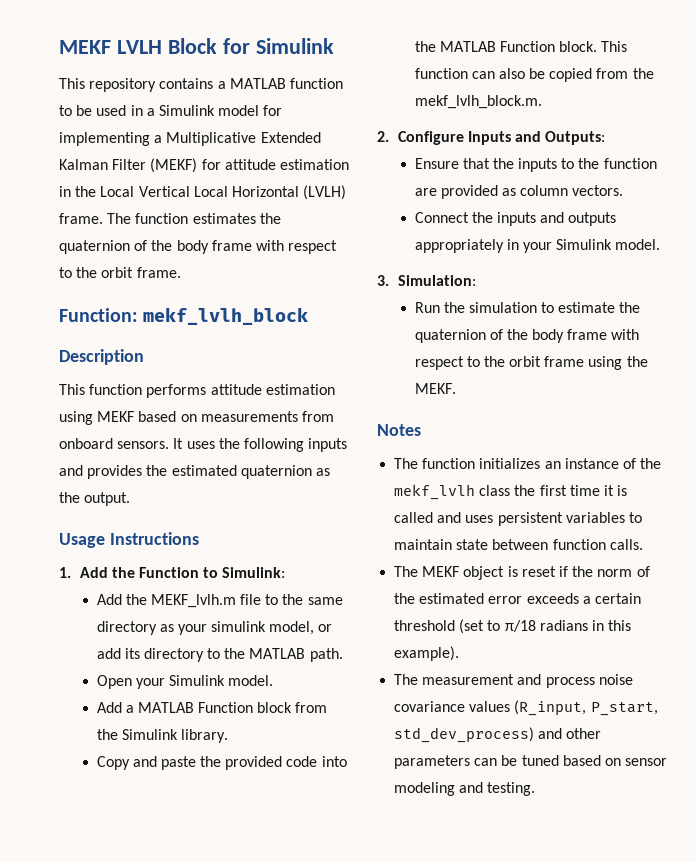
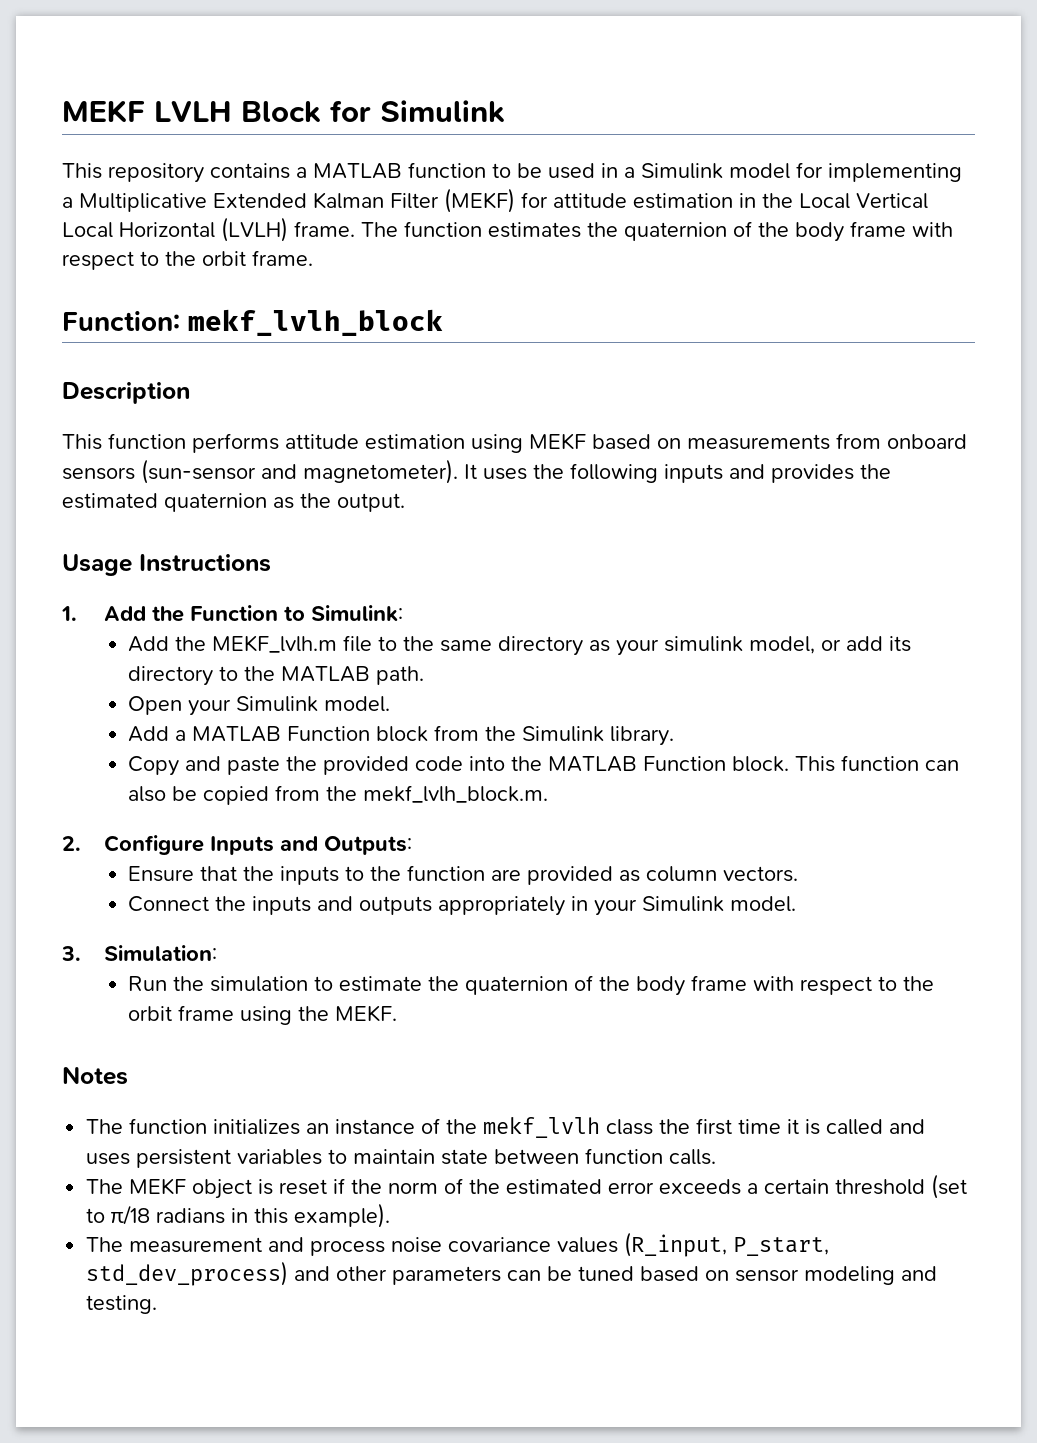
[117,441,170,449] sensors. -> [62,459,458,484] sensors (sun-sensor and magnetometer).

